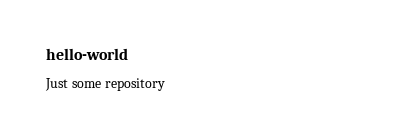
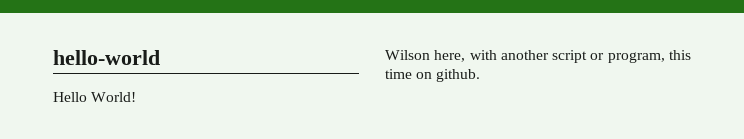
[45,78,165,91] Just some repository -> [53,92,137,102] [385,50,691,63] [385,69,481,82] Hello World! // Wilson here, with another script or program, this time on github.

